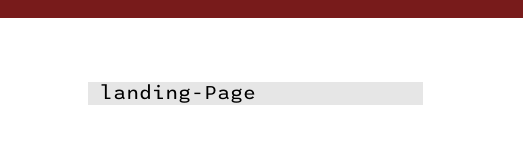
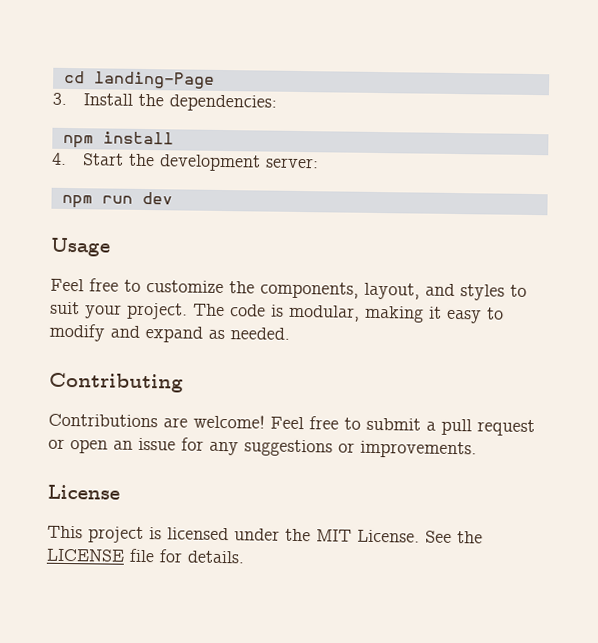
(100, 93) none -> [63,70,85,84] cd
(256, 93) none -> [52,92,277,112] [62,131,174,149] [52,152,319,172] [61,191,173,209] [50,237,111,257] [50,278,527,301] [50,301,504,324] [49,323,290,343] [49,372,184,393] [48,413,535,437] [48,437,477,459] [47,484,120,500] [47,525,483,544] [46,548,245,564] // 3. Install the dependencies: // npm install // 4. Start the development server: // npm run dev // Usage // Feel free to customize the components, layout, and styles to suit your project. The code is modular, making it easy to modify and expand as needed. // Contributing // Contributions are welcome! Feel free to submit a pull request or open an issue for any suggestions or improvements. // License // This project is licensed under the MIT License. See the LICENSE file for details.

